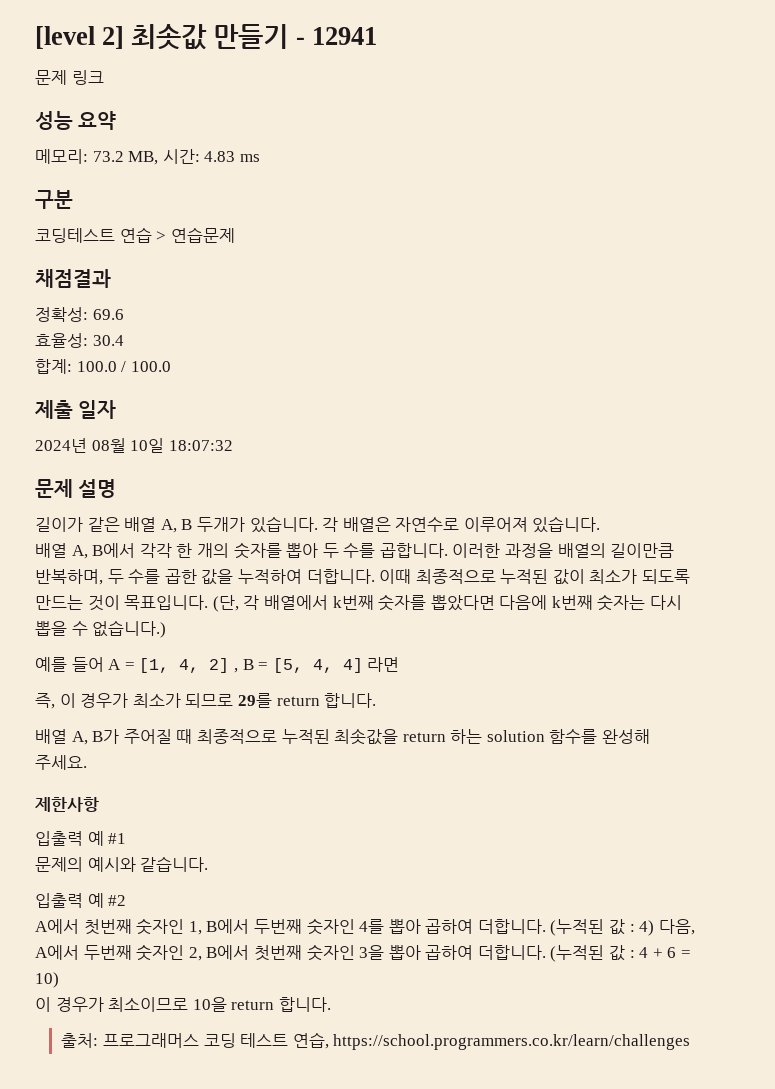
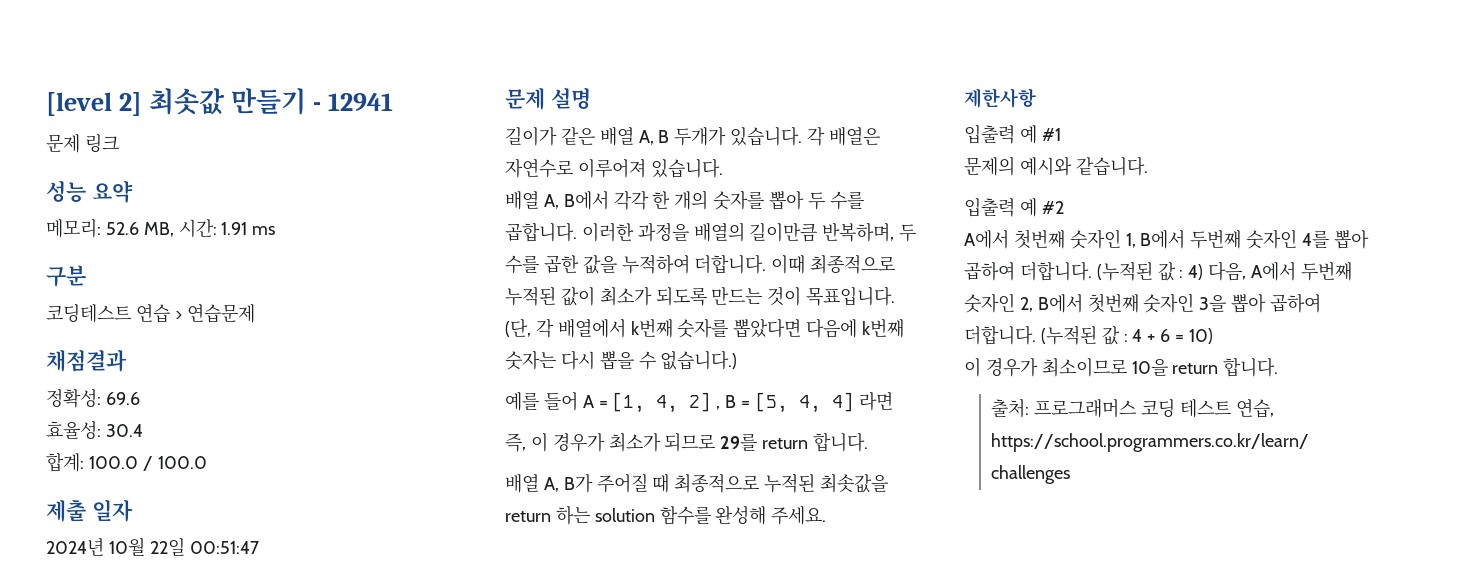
[92,151,124,162] 73.2 -> [105,222,139,235] 52.6
[204,151,236,162] 4.83 -> [221,222,248,235] 1.91
[91,438,233,453] 08월 10일 18:07:32 -> [108,538,259,556] 10월 22일 00:51:47

